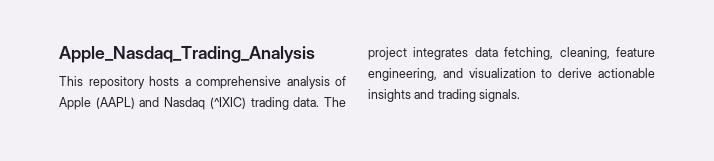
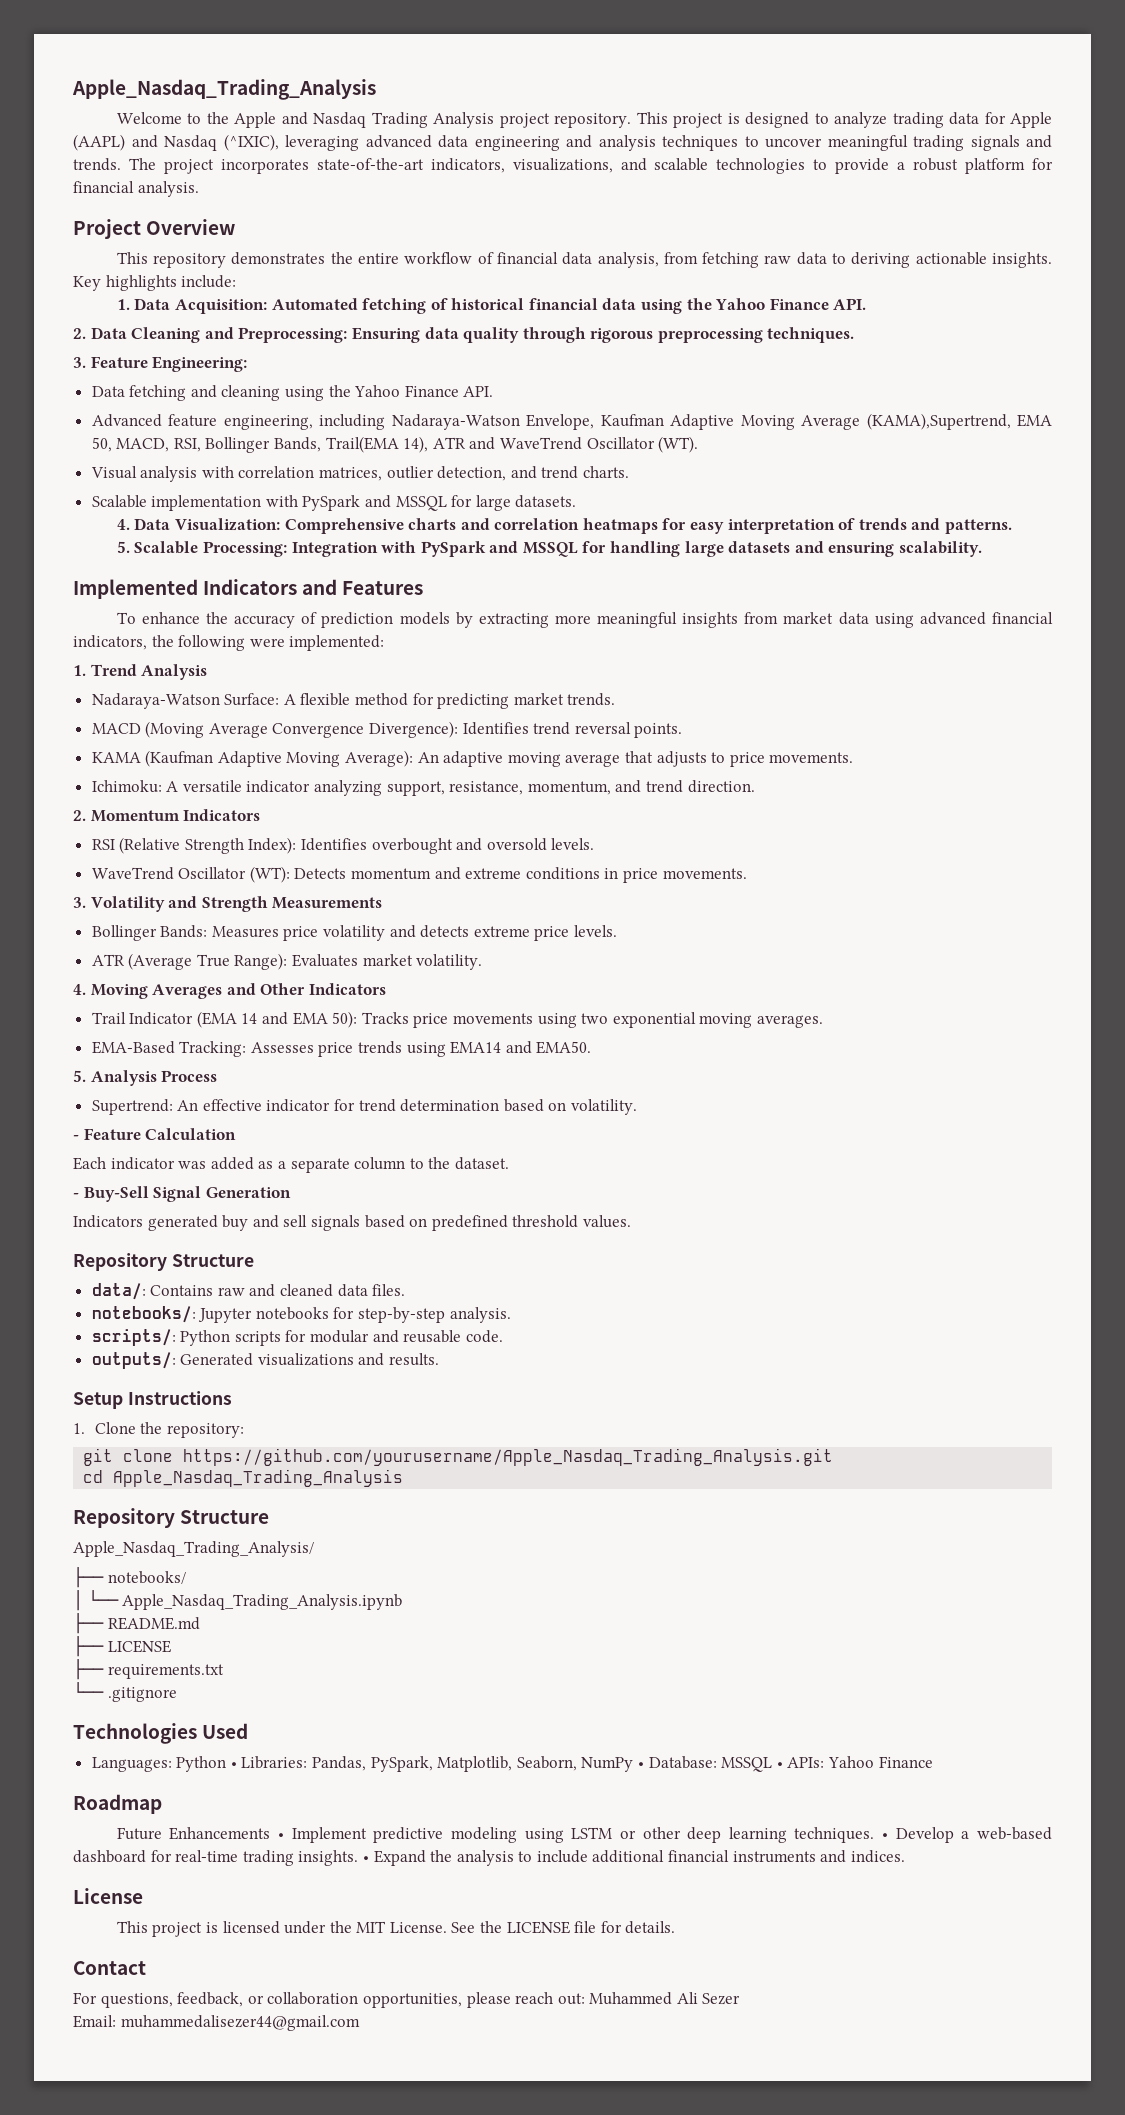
[59,46,315,63] [59,76,346,89] [59,97,347,110] [368,47,655,60] [368,68,655,81] [368,89,521,102] Apple_Nasdaq_Trading_Analysis // This repository hosts a comprehensive analysis of Apple (AAPL) and Nasdaq (^IXIC) trading data. The project integrates data fetching, cleaning, feature engineering, and visualization to derive actionable insights and trading signals. -> [72,79,376,100] [116,112,1052,128] [73,134,1052,151] [73,158,1053,174] [73,181,199,197] [73,219,236,239] [116,252,1053,268] [73,275,237,291] [116,298,867,314] [73,327,855,343] [73,356,248,372] [91,385,494,401] [91,413,1052,430] [91,436,699,453] [90,466,630,482] [91,495,577,511] [116,518,1013,534] [116,541,983,557] [73,579,424,599] [116,612,1053,628] [73,635,385,651] [73,664,208,680] [91,693,616,709] [91,721,683,738] [91,750,854,767] [91,780,755,796] [73,809,261,822] [91,837,595,854] [91,866,747,883] [73,896,383,912] [91,925,618,941] [91,953,483,970] [73,983,386,999] [91,1011,823,1028] [91,1041,592,1057] [73,1070,218,1086] [91,1099,638,1115] [73,1128,237,1140] [73,1157,509,1173] [73,1186,291,1202] [73,1215,631,1231] [73,1253,254,1271] [91,1283,406,1300] [91,1306,511,1323] [91,1329,503,1346] [91,1352,440,1369] [73,1391,232,1409] [73,1422,245,1438] [83,1448,834,1466] [83,1469,404,1487] [73,1508,270,1528] [73,1541,314,1557] [73,1567,186,1588] [73,1590,403,1611] [73,1613,200,1634] [73,1636,171,1657] [73,1659,224,1680] [73,1682,177,1702] [73,1723,249,1744] [91,1756,933,1772] [73,1794,162,1814] [116,1827,1052,1843] [73,1850,905,1866] [73,1888,143,1904] [116,1921,676,1937] [73,1961,146,1975] [73,1992,741,2008] [73,2015,360,2031] Apple_Nasdaq_Trading_Analysis // Welcome to the Apple and Nasdaq Trading Analysis project repository. This project is designed to analyze trading data for Apple (AAPL) and Nasdaq (^IXIC), leveraging advanced data engineering and analysis techniques to uncover meaningful trading signals and trends. The project incorporates state-of-the-art indicators, visualizations, and scalable technologies to provide a robust platform for financial analysis. // Project Overview // This repository demonstrates the entire workflow of financial data analysis, from fetching raw data to deriving actionable insights. Key highlights include: // 1. Data Acquisition: Automated fetching of historical financial data using the Yahoo Finance API. // 2. Data Cleaning and Preprocessing: Ensuring data quality through rigorous preprocessing techniques. // 3. Feature Engineering: // Data fetching and cleaning using the Yahoo Finance API. // Advanced feature engineering, including Nadaraya-Watson Envelope, Kaufman Adaptive Moving Average (KAMA),Supertrend, EMA 50, MACD, RSI, Bollinger Bands, Trail(EMA 14), ATR and WaveTrend Oscillator (WT). // Visual analysis with correlation matrices, outlier detection, and trend charts. // Scalable implementation with PySpark and MSSQL for large datasets. // 4. Data Visualization: Comprehensive charts and correlation heatmaps for easy interpretation of trends and patterns. // 5. Scalable Processing: Integration with PySpark and MSSQL for handling large datasets and ensuring scalability. // Implemented Indicators and Features // To enhance the accuracy of prediction models by extracting more meaningful insights from market data using advanced financial indicators, the following were implemented: // 1. Trend Analysis // Nadaraya-Watson Surface: A flexible method for predicting market trends. // MACD (Moving Average Convergence Divergence): Identifies trend reversal points. // KAMA (Kaufman Adaptive Moving Average): An adaptive moving average that adjusts to price movements. // Ichimoku: A versatile indicator analyzing support, resistance, momentum, and trend direction. // 2. Momentum Indicators // RSI (Relative Strength Index): Identifies overbought and oversold levels. // WaveTrend Oscillator (WT): Detects momentum and extreme conditions in price movements. // 3. Volatility and Strength Measurements // Bollinger Bands: Measures price volatility and detects extreme price levels. // ATR (Average True Range): Evaluates market volatility. // 4. Moving Averages and Other Indicators // Trail Indicator (EMA 14 and EMA 50): Tracks price movements using two exponential moving averages. // EMA-Based Tracking: Assesses price trends using EMA14 and EMA50. // 5. Analysis Process // Supertrend: An effective indicator for trend determination based on volatility. // - Feature Calculation // Each indicator was added as a separate column to the dataset. // - Buy-Sell Signal Generation // Indicators generated buy and sell signals based on predefined threshold values. // Repository Structure // data/: Contains raw and cleaned data files. // notebooks/: Jupyter notebooks for step-by-step analysis. // scripts/: Python scripts for modular and reusable code. // outputs/: Generated visualizations and results. // Setup Instructions // 1. Clone the repository: // git clone https://github.com/yourusername/Apple_Nasdaq_Trading_Analysis.git // cd Apple_Nasdaq_Trading_Analysis // Repository Structure // Apple_Nasdaq_Trading_Analysis/ // ├── notebooks/ // │ └── Apple_Nasdaq_Trading_Analysis.ipynb // ├── README.md // ├── LICENSE // ├── requirements.txt // └── .gitignore // Technologies Used // Languages: Python • Libraries: Pandas, PySpark, Matplotlib, Seaborn, NumPy • Database: MSSQL • APIs: Yahoo Finance // Roadmap // Future Enhancements • Implement predictive modeling using LSTM or other deep learning techniques. • Develop a web-based dashboard for real-time trading insights. • Expand the analysis to include additional financial instruments and indices. // License // This project is licensed under the MIT License. See the LICENSE file for details. // Contact // For questions, feedback, or collaboration opportunities, please reach out: Muhammed Ali Sezer // Email: muhammedalisezer44@gmail.com

